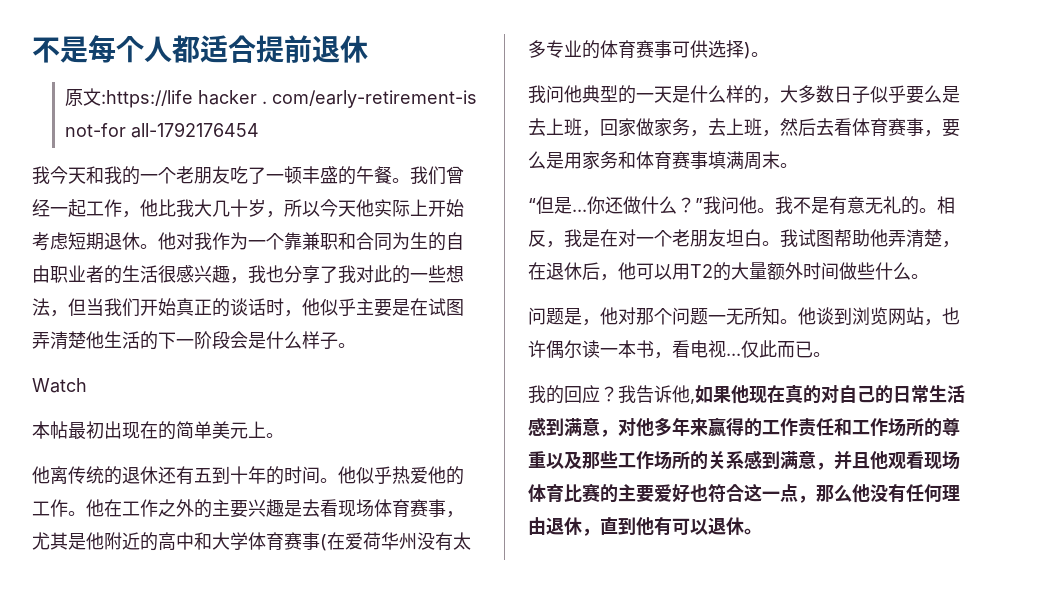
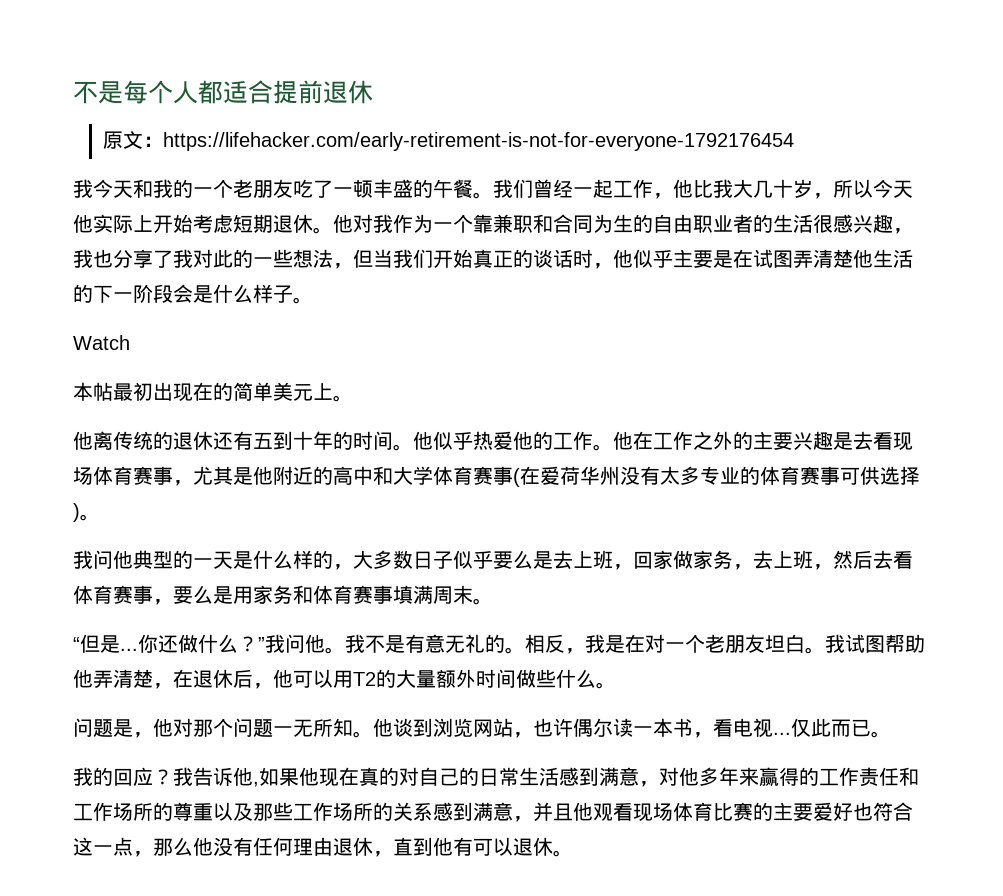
[101,90,478,108] [65,122,260,138] :https://life hacker . com/early-retirement-is not-for all-1792176454 -> [142,132,794,151] ：https://lifehacker.com/early-retirement-is-not-for-everyone-1792176454

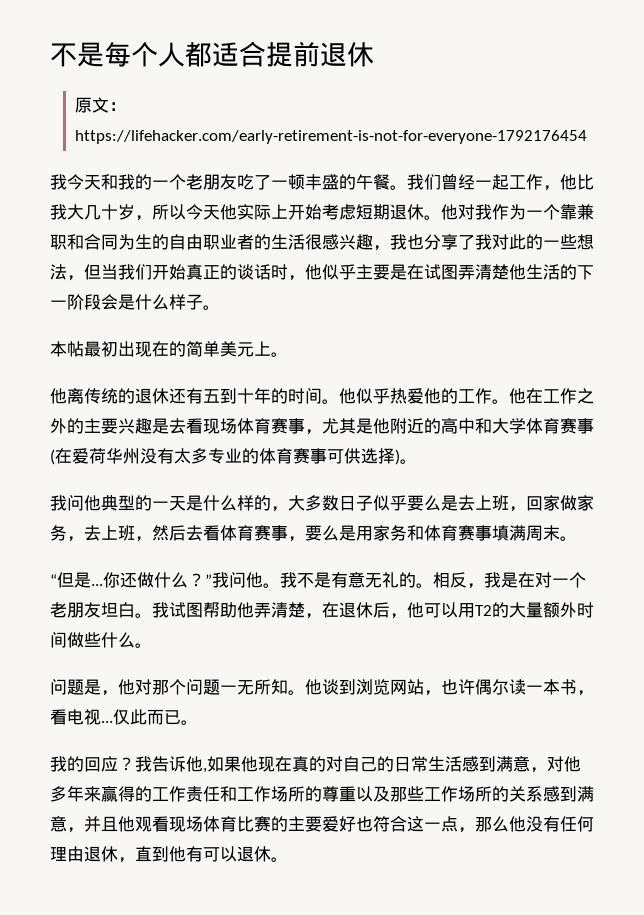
[73,335,130,350] // Watch -> (220, 307) none

